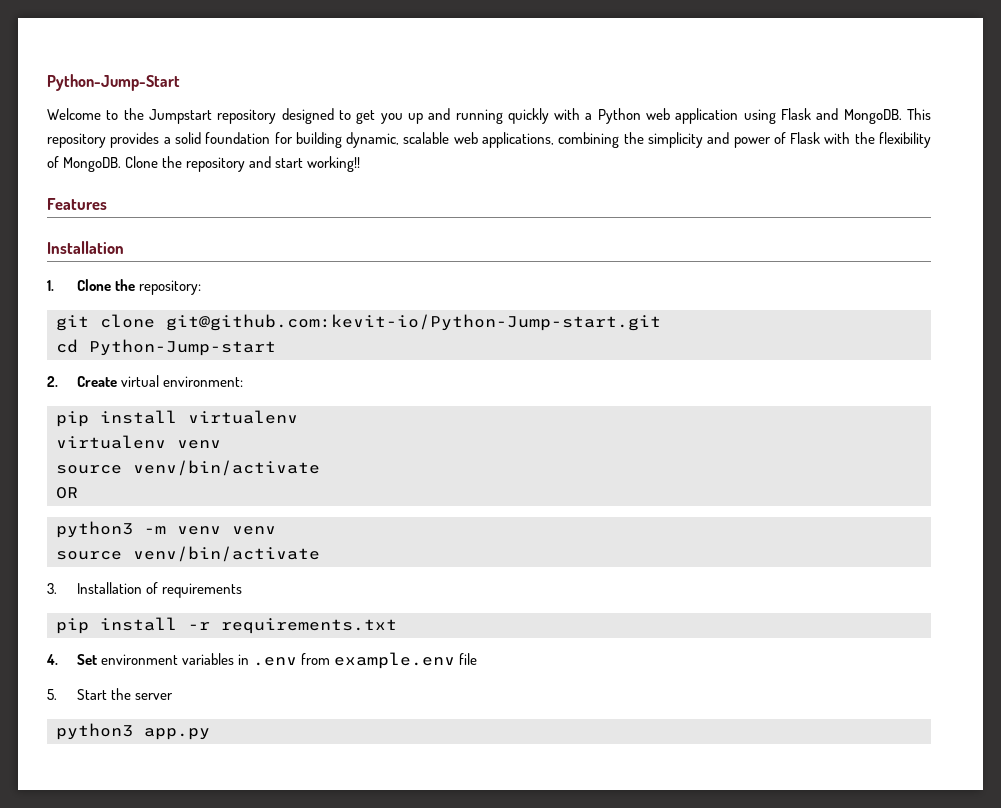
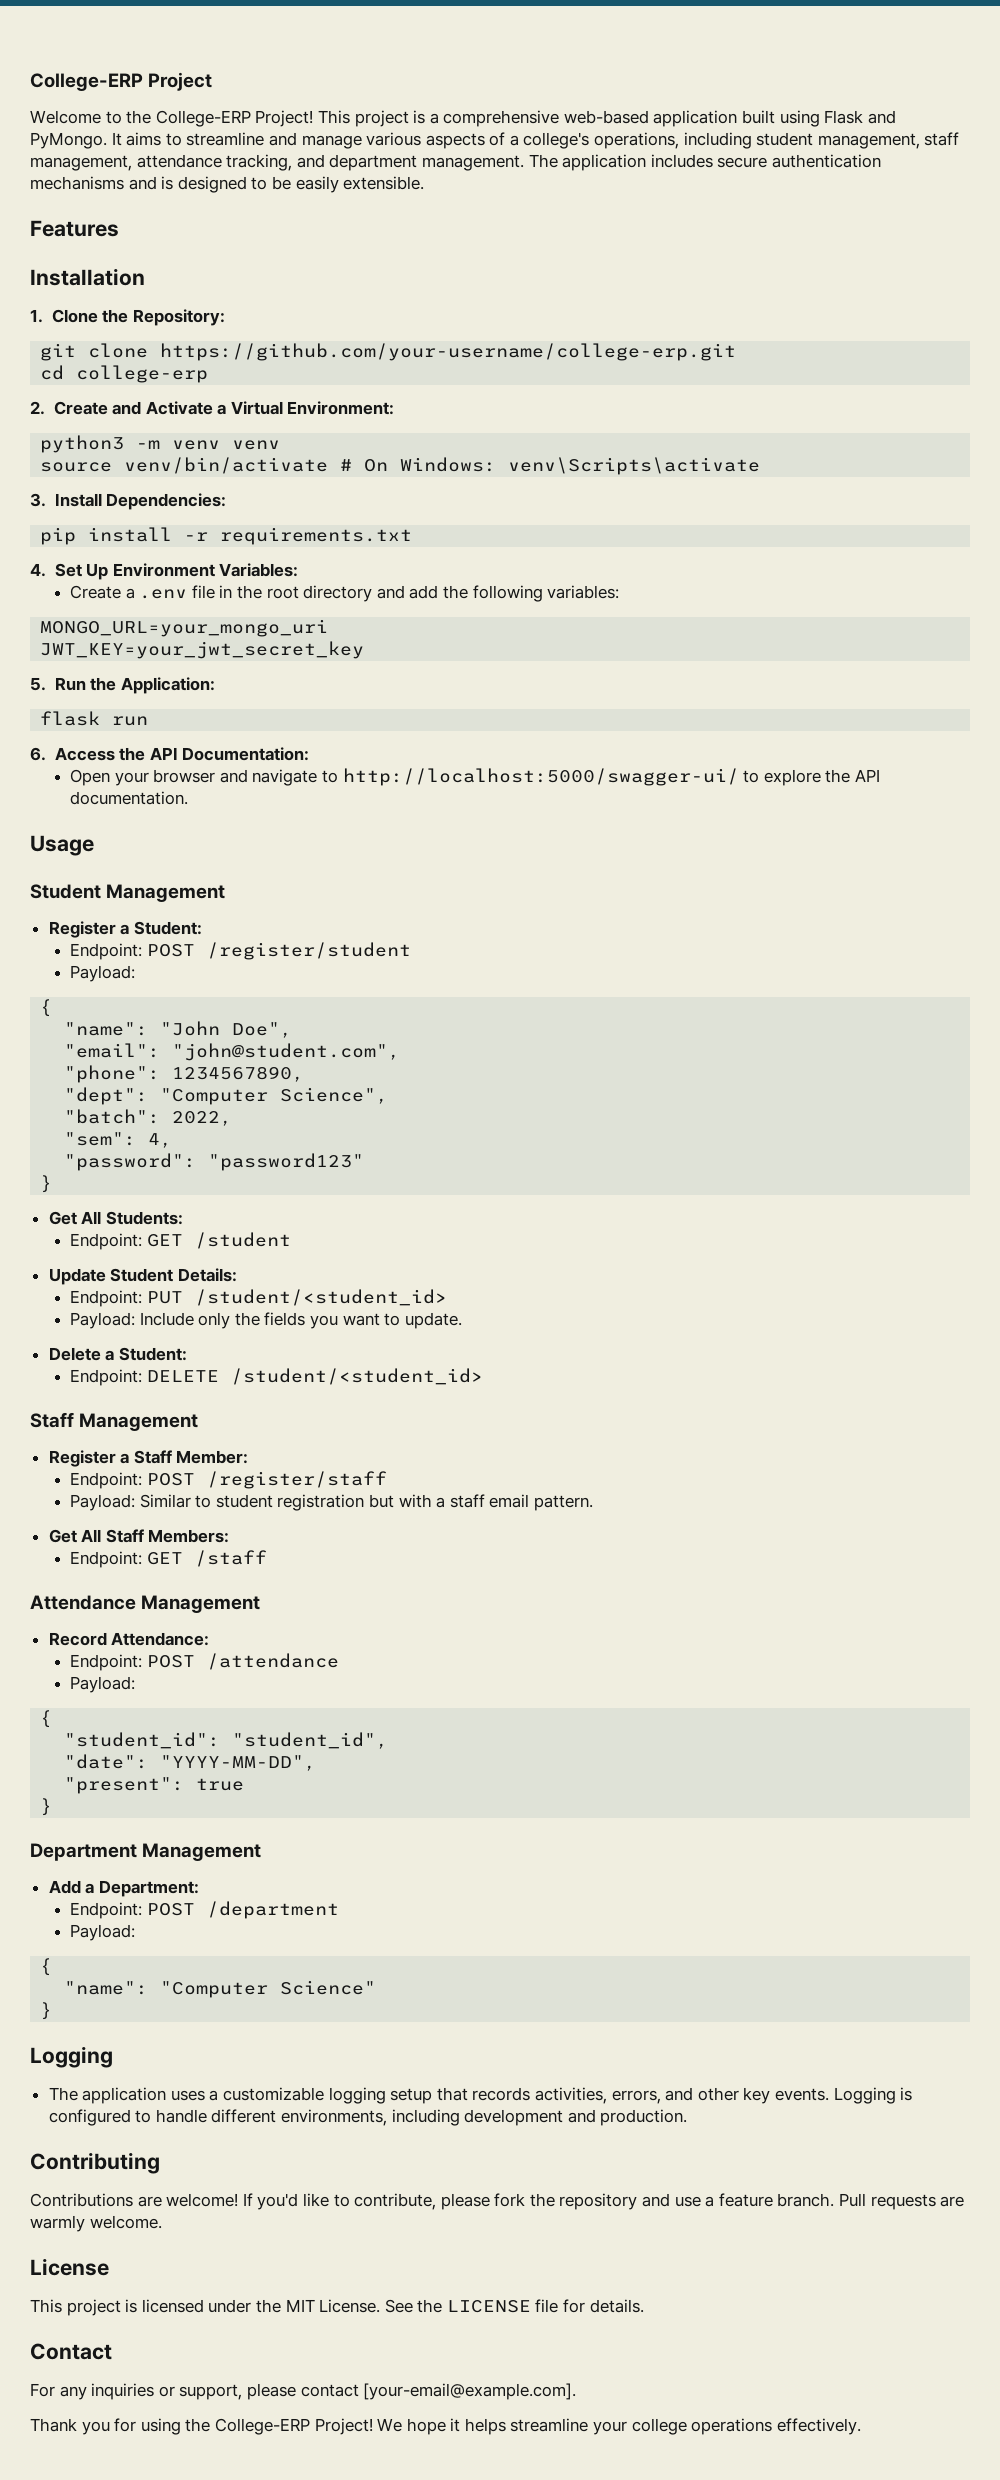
[47,74,180,91] Python-Jump-Start -> [30,72,213,91] College-ERP Project
[148,108,932,124] [47,132,931,148] [47,156,361,172] Jumpstart repository designed to get you up and running quickly with a Python web application using Flask and MongoDB. This repository provides a solid foundation for building dynamic, scalable web applications, combining the simplicity and power of Flask with the flexibility of MongoDB. Clone the repository and start working!! -> [155,110,896,127] [30,132,960,149] [30,154,881,171] [30,176,425,193] College-ERP Project! This project is a comprehensive web-based application built using Flask and PyMongo. It aims to streamline and manage various aspects of a college's operations, including student management, staff management, attendance tracking, and department management. The application includes secure authentication mechanisms and is designed to be easily extensible.
[138,280,201,295] repository: -> [132,309,225,326] Repository:
[166,314,661,331] git@github.com:kevit-io/Python-Jump-start.git -> [160,343,737,361] https://github.com/your-username/college-erp.git
[89,339,276,356] Python-Jump-start -> [76,365,209,383] college-erp
[120,375,243,387] [56,410,298,427] [56,435,221,449] [56,460,320,476] [56,487,78,499] virtual environment: // pip install virtualenv // virtualenv venv // source venv/bin/activate // OR -> [112,401,395,415] and Activate a Virtual Environment:
[47,582,242,598] // 3. Installation of requirements -> [340,457,761,475] [30,493,227,510] # On Windows: venv\Scripts\activate // 3. Install Dependencies:
[100,652,477,669] [47,688,173,700] [56,723,210,740] environment variables in .env from example.env file // 5. Start the server // python3 app.py -> [86,563,299,580] [70,585,620,602] [40,619,329,637] [40,641,365,659] [30,677,215,694] [40,711,149,726] [30,747,310,761] [70,768,880,786] [70,791,189,805] [30,835,94,856] [30,884,226,902] [48,921,202,938] [70,942,411,960] [70,965,136,982] [40,999,53,1017] [64,1021,293,1038] [64,1043,401,1061] [64,1065,305,1083] [64,1087,389,1105] [64,1109,233,1126] [64,1132,173,1148] [64,1153,365,1171] [40,1175,53,1193] [48,1211,183,1225] [70,1232,291,1250] [48,1268,237,1285] [70,1289,447,1307] [70,1312,462,1329] [48,1347,187,1361] [70,1368,483,1386] [30,1412,199,1431] [48,1450,249,1467] [70,1471,387,1489] [70,1494,593,1511] [48,1529,230,1543] [70,1550,267,1568] [30,1595,261,1613] [48,1632,210,1646] [70,1653,339,1671] [70,1676,136,1693] [40,1710,53,1728] [64,1732,389,1749] [64,1754,317,1771] [64,1777,245,1794] [40,1798,53,1816] [30,1843,262,1861] [48,1880,199,1897] [70,1901,339,1919] [70,1924,136,1941] [40,1958,53,1976] [64,1980,377,1998] [40,2002,53,2020] [30,2046,113,2068] [48,2087,913,2104] [48,2109,688,2126] [30,2152,160,2174] [30,2193,965,2210] [30,2215,162,2232] [30,2258,109,2276] [30,2299,644,2316] [30,2343,112,2360] [30,2383,577,2400] [30,2418,861,2435] Up Environment Variables: // Create a .env file in the root directory and add the following variables: // MONGO_URL=your_mongo_uri // JWT_KEY=your_jwt_secret_key // 5. Run the Application: // flask run // 6. Access the API Documentation: // Open your browser and navigate to http://localhost:5000/swagger-ui/ to explore the API documentation. // Usage // Student Management // Register a Student: // Endpoint: POST /register/student // Payload: // { // "name": "John Doe", // "email": "john@student.com", // "phone": 1234567890, // "dept": "Computer Science", // "batch": 2022, // "sem": 4, // "password": "password123" // } // Get All Students: // Endpoint: GET /student // Update Student Details: // Endpoint: PUT /student/<student_id> // Payload: Include only the fields you want to update. // Delete a Student: // Endpoint: DELETE /student/<student_id> // Staff Management // Register a Staff Member: // Endpoint: POST /register/staff // Payload: Similar to student registration but with a staff email pattern. // Get All Staff Members: // Endpoint: GET /staff // Attendance Management // Record Attendance: // Endpoint: POST /attendance // Payload: // { // "student_id": "student_id", // "date": "YYYY-MM-DD", // "present": true // } // Department Management // Add a Department: // Endpoint: POST /department // Payload: // { // "name": "Computer Science" // } // Logging // The application uses a customizable logging setup that records activities, errors, and other key events. Logging is configured to handle different environments, including development and production. // Contributing // Contributions are welcome! If you'd like to contribute, please fork the repository and use a feature branch. Pull requests are warmly welcome. // License // This project is licensed under the MIT License. See the LICENSE file for details. // Contact // For any inquiries or support, please contact [your-email@example.com]. // Thank you for using the College-ERP Project! We hope it helps streamline your college operations effectively.

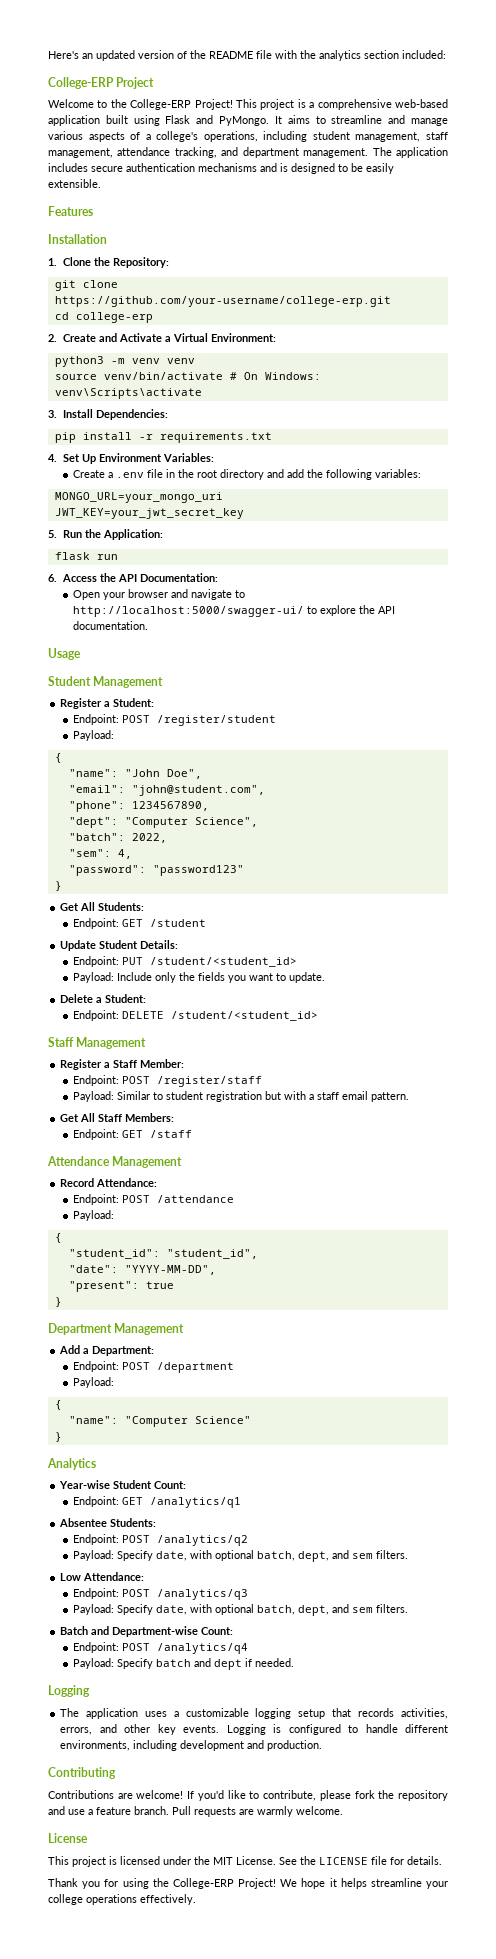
(30, 82) none -> [48,50,446,61] Here's an updated version of the README file with the analytics section included: //
(53, 2011) none -> [47,1458,96,1470] [59,1480,187,1489] [73,1496,242,1508] [59,1518,157,1527] [73,1534,249,1546] [73,1550,409,1562] [60,1572,145,1581] [73,1588,249,1600] [73,1604,409,1616] [60,1626,234,1637] [73,1642,249,1654] [73,1658,295,1670] // Analytics // Year-wise Student Count: // Endpoint: GET /analytics/q1 // Absentee Students: // Endpoint: POST /analytics/q2 // Payload: Specify date, with optional batch, dept, and sem filters. // Low Attendance: // Endpoint: POST /analytics/q3 // Payload: Specify date, with optional batch, dept, and sem filters. // Batch and Department-wise Count: // Endpoint: POST /analytics/q4 // Payload: Specify batch and dept if needed.
[30,2343,112,2360] [30,2383,577,2400] // Contact // For any inquiries or support, please contact [your-email@example.com]. -> (442, 1860) none

